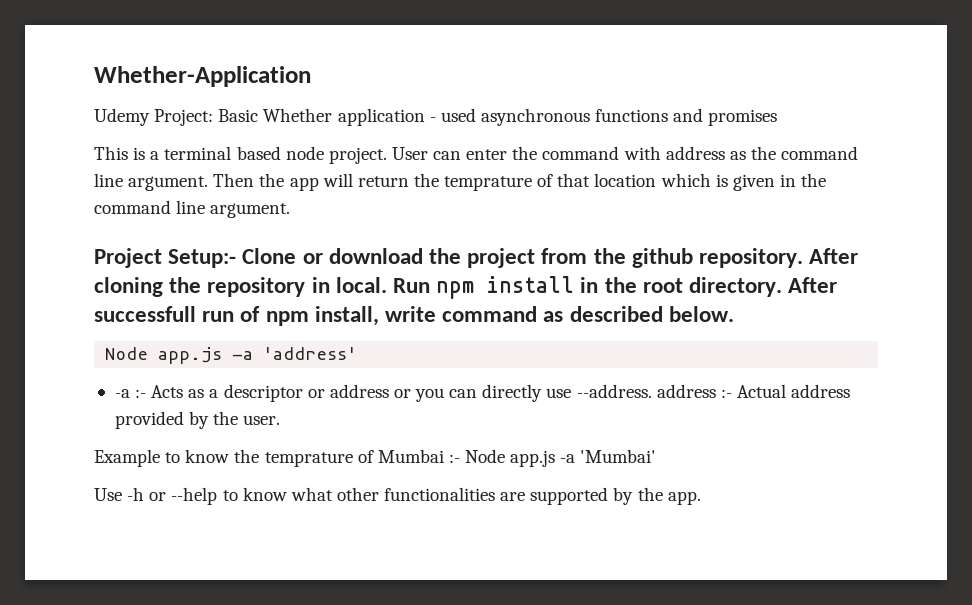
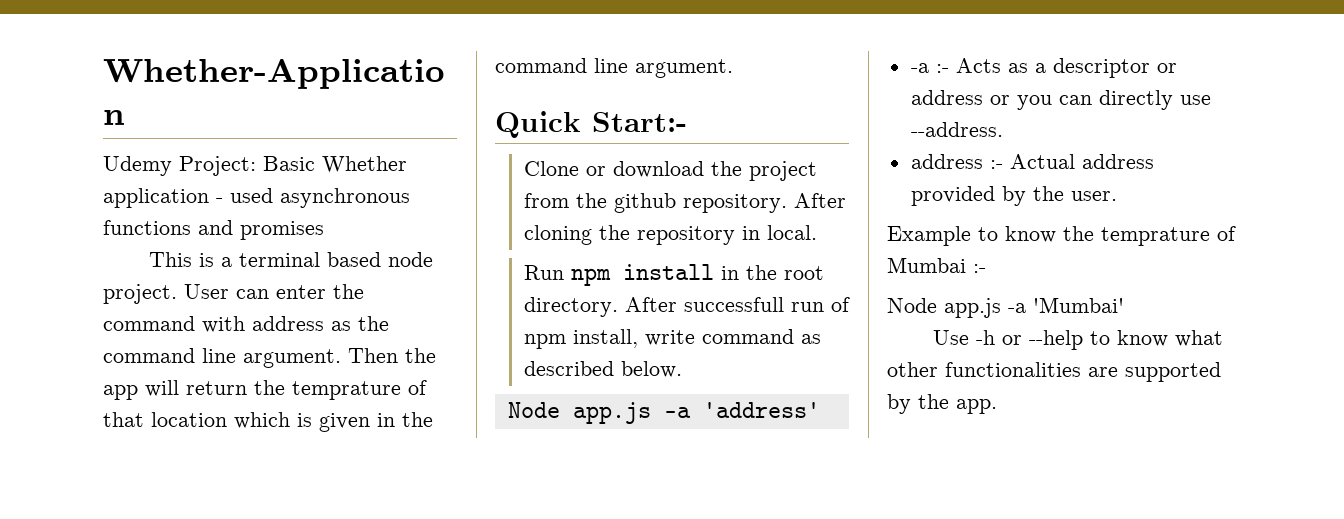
[94,248,237,268] Project Setup:- -> [495,111,687,138] Quick Start:- //
(387, 285) none -> (817, 232) //
(652, 391) none -> (1003, 129) //
(460, 458) none -> (986, 268) //

